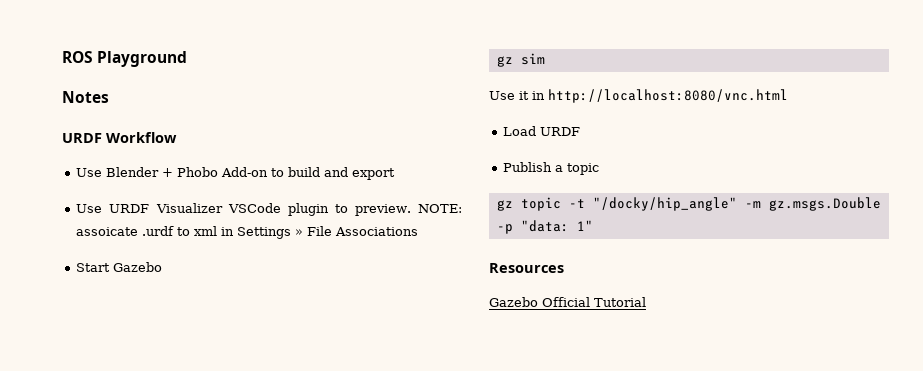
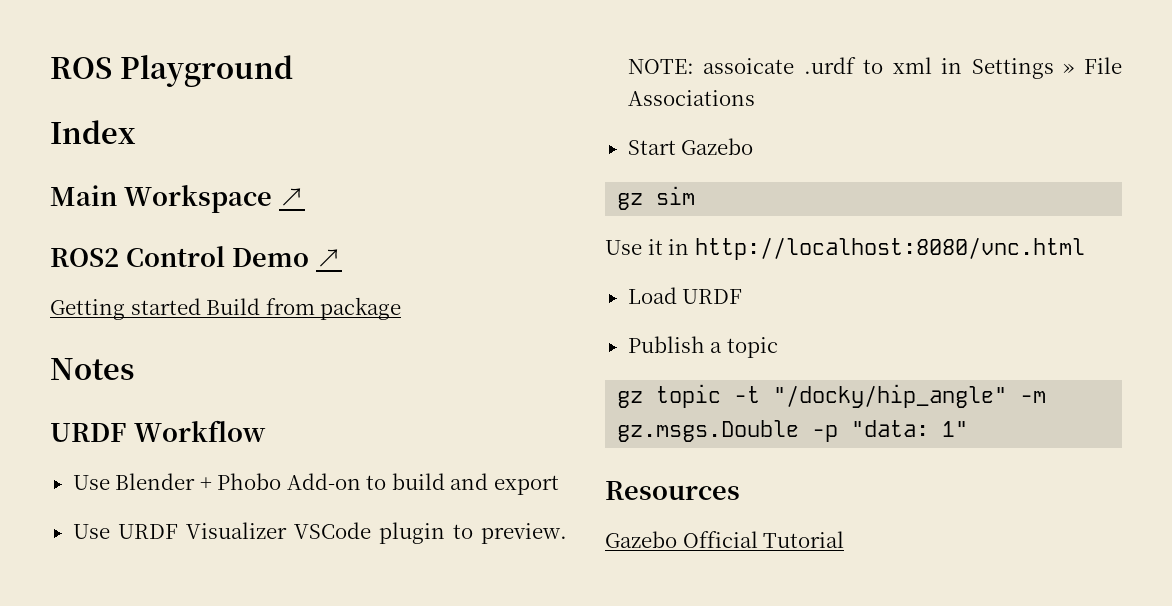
(188, 59) none -> [50,120,136,144] [50,185,305,213] [50,246,342,267] [50,297,402,320] // Index // Main Workspace ↗ // ROS2 Control Demo ↗ // Getting started Build from package

